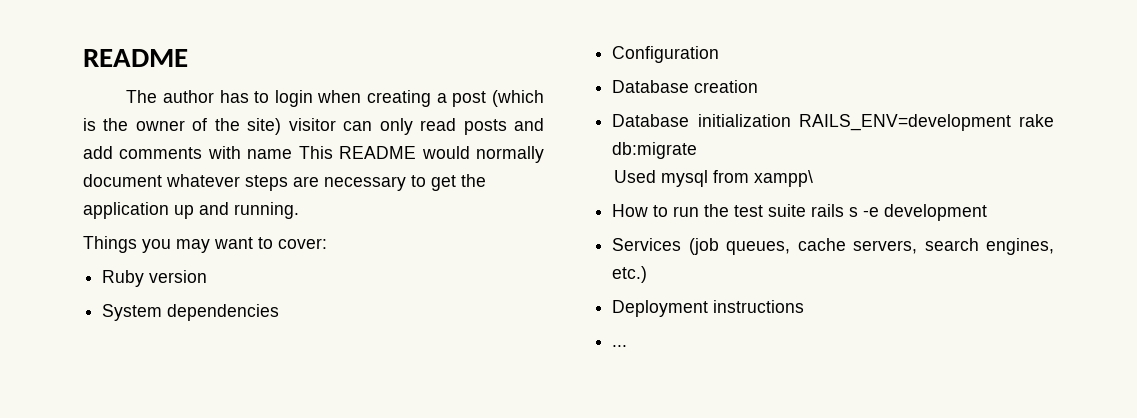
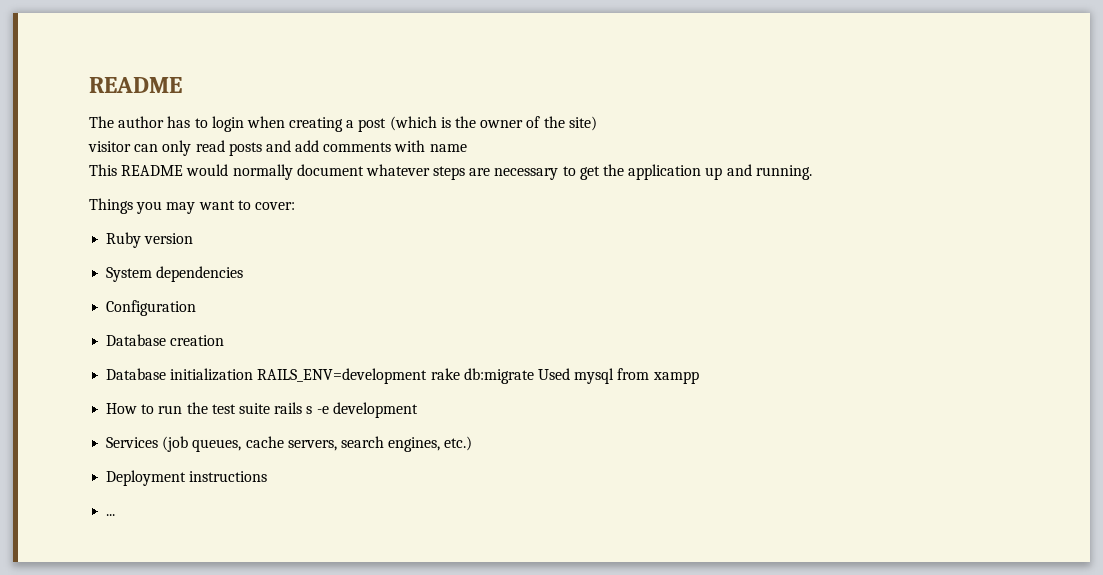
(282, 126) none -> (597, 123) //
(293, 154) none -> (467, 148) //
(698, 150) // -> (534, 376) none
[753,170,813,187] xampp\ -> [652,371,699,384] xampp

